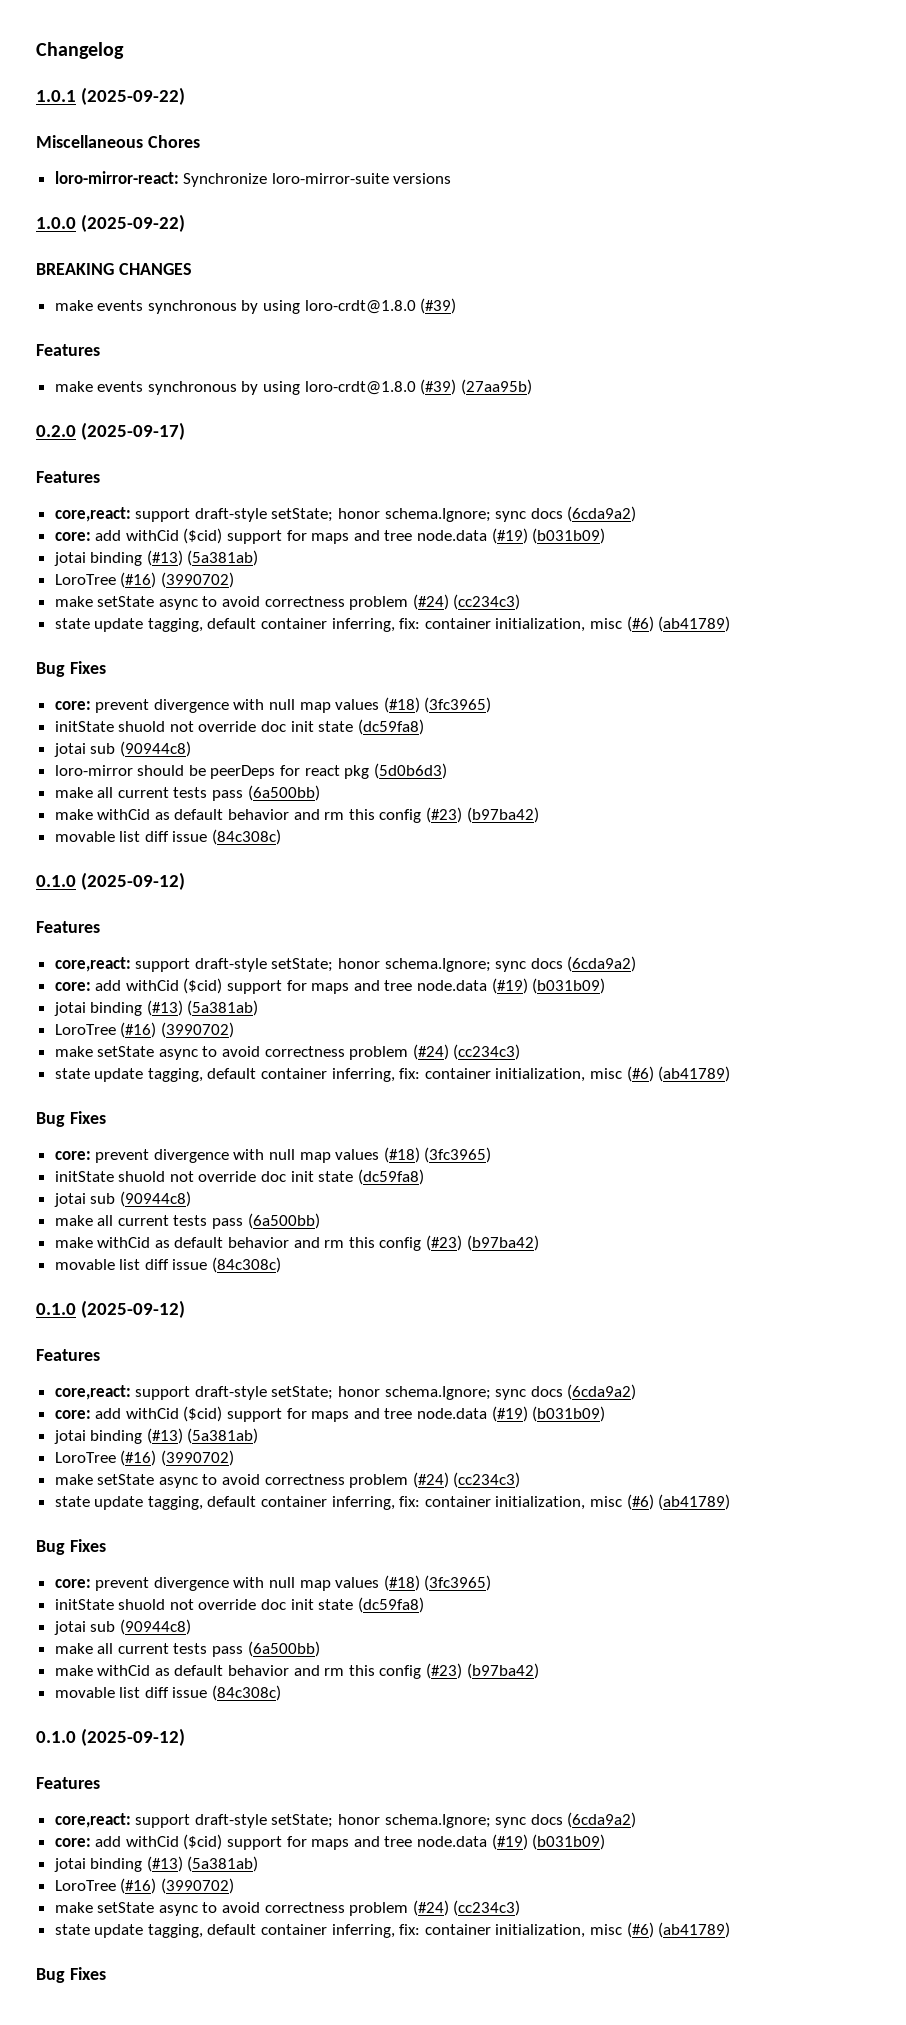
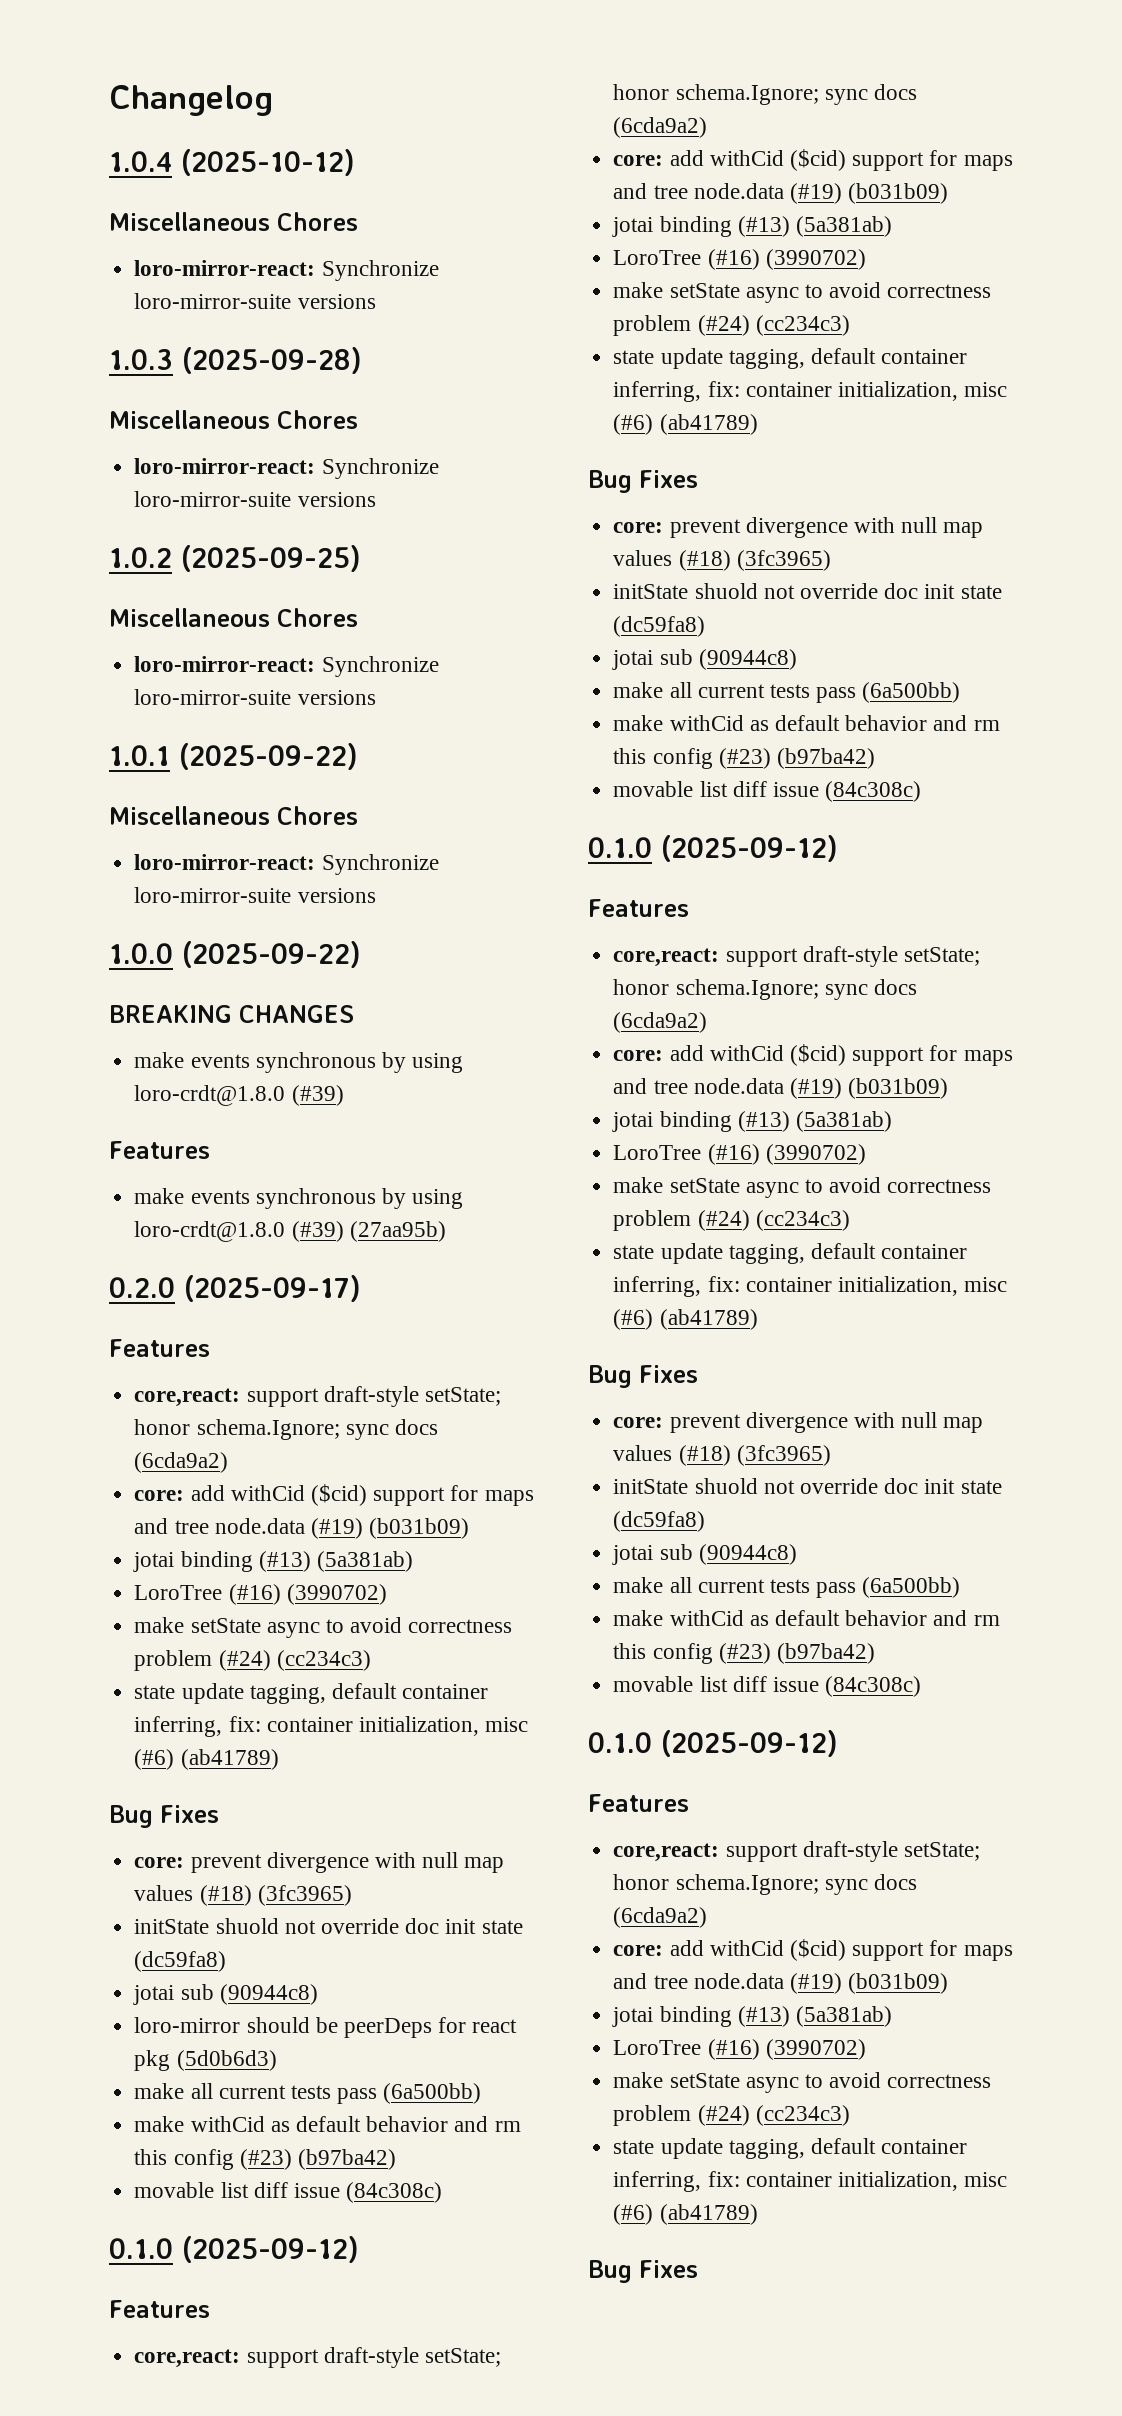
(124, 50) none -> [109,149,355,176] [109,212,358,231] [134,260,439,281] [134,293,376,309] [109,347,362,374] [109,410,358,429] [134,458,439,479] [134,491,376,507] [109,545,361,572] [109,608,358,627] [134,656,439,677] [134,689,376,705] // 1.0.4 (2025-10-12) // Miscellaneous Chores // loro-mirror-react: Synchronize loro-mirror-suite versions // 1.0.3 (2025-09-28) // Miscellaneous Chores // loro-mirror-react: Synchronize loro-mirror-suite versions // 1.0.2 (2025-09-25) // Miscellaneous Chores // loro-mirror-react: Synchronize loro-mirror-suite versions

